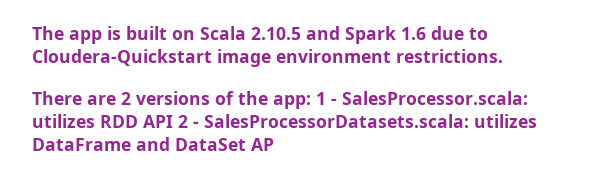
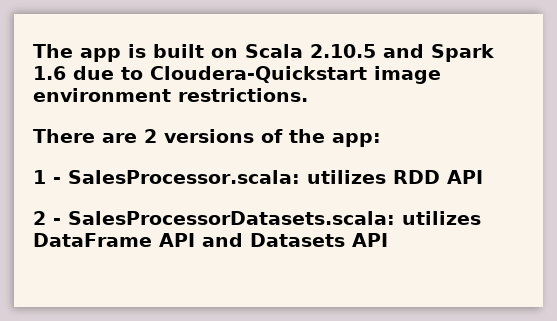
(311, 102) none -> (381, 140) //
(173, 121) none -> (483, 177) //
[136,137,274,151] and DataSet AP -> [158,233,388,247] API and Datasets API

